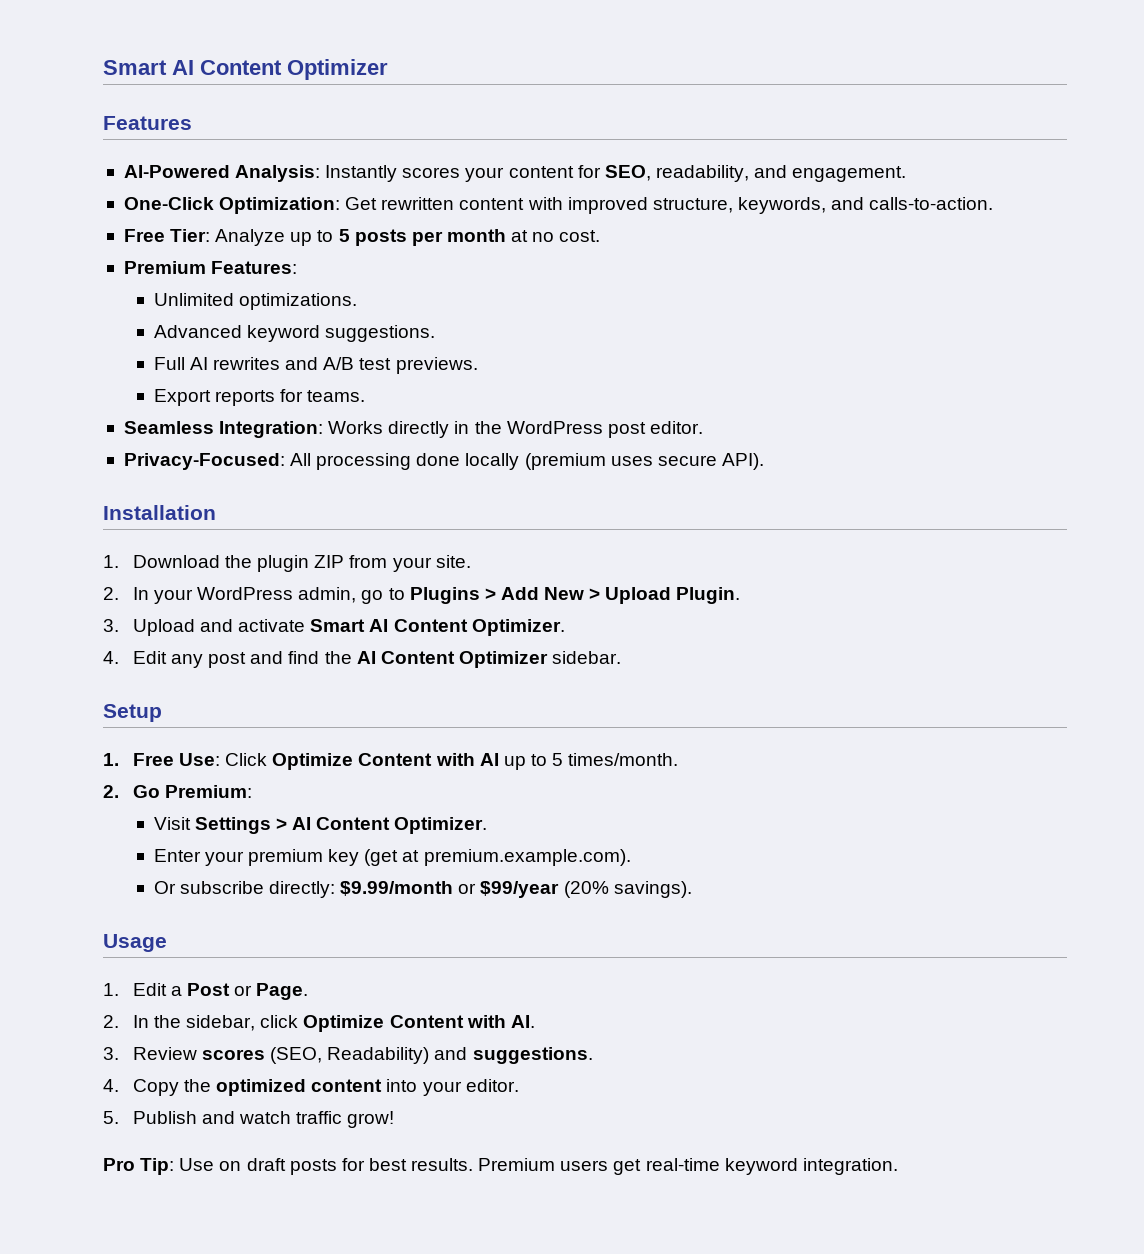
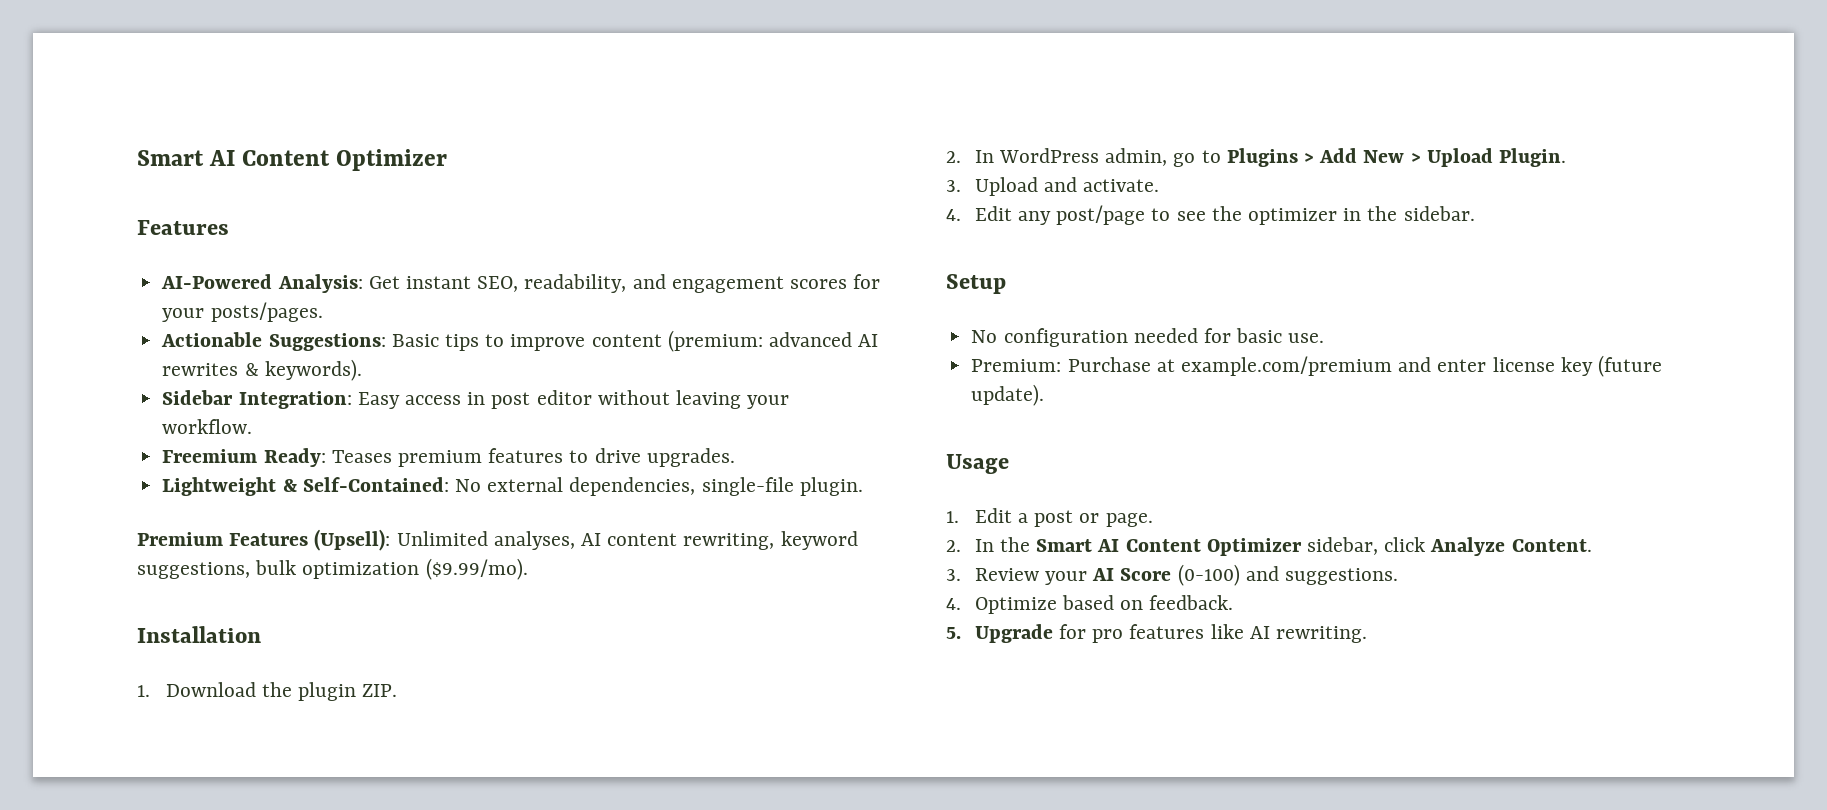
[325,165,907,182] [123,197,994,214] [123,229,601,246] [123,261,298,274] [153,293,357,310] [153,325,436,342] [153,357,478,374] [153,389,366,406] [123,421,703,438] [123,453,764,470] Instantly scores your content for SEO, readability, and engagement. // One-Click Optimization: Get rewritten content with improved structure, keywords, and calls-to-action. // Free Tier: Analyze up to 5 posts per month at no cost. // Premium Features: // Unlimited optimizations. // Advanced keyword suggestions. // Full AI rewrites and A/B test previews. // Export reports for teams. // Seamless Integration: Works directly in the WordPress post editor. // Privacy-Focused: All processing done locally (premium uses secure API). -> [368,274,881,293] [162,302,323,322] [161,330,879,352] [162,359,362,381] [162,390,790,409] [162,419,253,434] [162,448,735,467] [162,477,863,496] [137,529,858,551] [137,558,528,580] Get instant SEO, readability, and engagement scores for your posts/pages. // Actionable Suggestions: Basic tips to improve content (premium: advanced AI rewrites & keywords). // Sidebar Integration: Easy access in post editor without leaving your workflow. // Freemium Ready: Teases premium features to drive upgrades. // Lightweight & Self-Contained: No external dependencies, single-file plugin. // Premium Features (Upsell): Unlimited analyses, AI content rewriting, keyword suggestions, bulk optimization ($9.99/mo).
[314,555,471,572] [103,587,193,604] ZIP from your site. // 2. In your -> [362,684,398,697] [946,150,994,163] ZIP. // 2. In
[238,619,565,636] [103,651,622,668] [103,704,162,722] [103,753,679,770] [103,785,252,798] [153,817,488,834] [153,849,631,866] [153,881,692,898] activate Smart AI Content Optimizer. // 4. Edit any post and find the AI Content Optimizer sidebar. // Setup // 1. Free Use: Click Optimize Content with AI up to 5 times/month. // 2. Go Premium: // Visit Settings > AI Content Optimizer. // Enter your premium key (get at premium.example.com). // Or subscribe directly: $9.99/month or $99/year (20% savings). -> [1083,179,1160,192] [946,205,1475,225] [946,274,1006,294] [971,328,1325,347] [971,355,1662,377] [971,384,1045,406] activate. // 4. Edit any post/page to see the optimizer in the sidebar. // Setup // No configuration needed for basic use. // Premium: Purchase at example.com/premium and enter license key (future update).
[187,983,309,1000] Post or Page. -> [1034,510,1153,527] post or page.
[186,1015,535,1032] [103,1047,593,1064] [103,1079,519,1096] [103,1111,395,1128] [103,1158,898,1175] sidebar, click Optimize Content with AI. // 3. Review scores (SEO, Readability) and suggestions. // 4. Copy the optimized content into your editor. // 5. Publish and watch traffic grow! // Pro Tip: Use on draft posts for best results. Premium users get real-time keyword integration. -> [1036,537,1592,556] [946,564,1399,586] [946,595,1234,614] [946,624,1368,643] Smart AI Content Optimizer sidebar, click Analyze Content. // 3. Review your AI Score (0-100) and suggestions. // 4. Optimize based on feedback. // 5. Upgrade for pro features like AI rewriting.

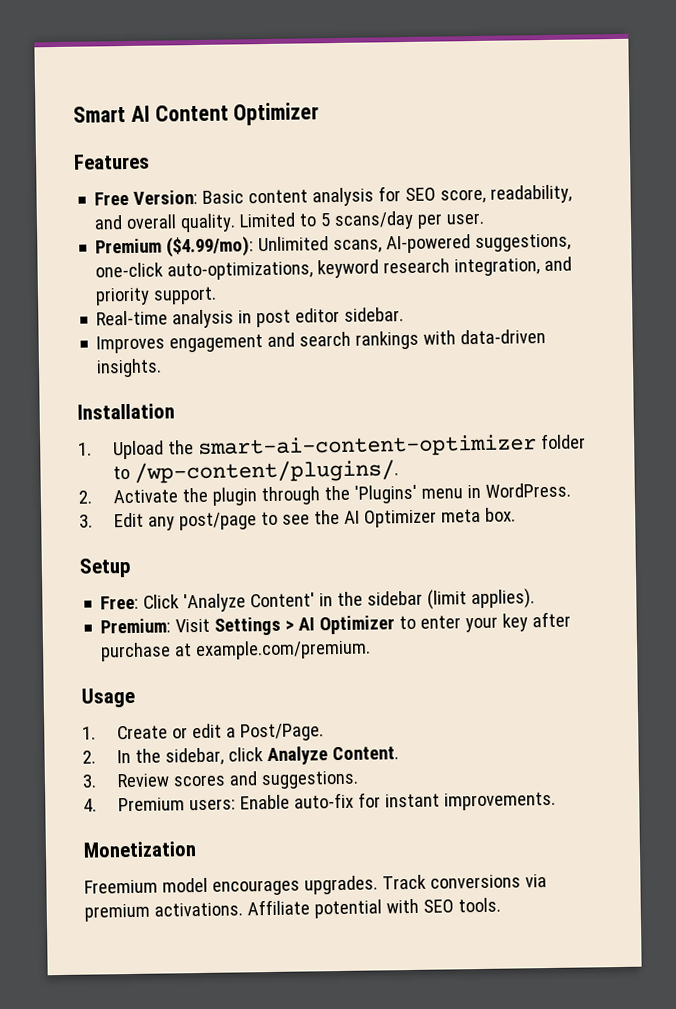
[161,274,881,293] [162,302,323,322] [161,330,879,352] [162,359,362,381] [162,390,790,409] [162,419,253,434] [162,448,735,467] [162,477,863,496] [137,529,858,551] [137,558,528,580] [137,626,261,643] [137,682,398,701] [946,148,1567,167] [946,177,1160,196] [946,209,961,221] AI-Powered Analysis: Get instant SEO, readability, and engagement scores for your posts/pages. // Actionable Suggestions: Basic tips to improve content (premium: advanced AI rewrites & keywords). // Sidebar Integration: Easy access in post editor without leaving your workflow. // Freemium Ready: Teases premium features to drive upgrades. // Lightweight & Self-Contained: No external dependencies, single-file plugin. // Premium Features (Upsell): Unlimited analyses, AI content rewriting, keyword suggestions, bulk optimization ($9.99/mo). // Installation // 1. Download the plugin ZIP. // 2. In WordPress admin, go to Plugins > Add New > Upload Plugin. // 3. Upload and activate. // 4. -> [94,184,573,207] [94,210,485,233] [95,233,572,258] [95,256,573,281] [95,286,218,306] [96,307,405,329] [96,328,547,354] [96,358,163,378] [77,403,175,420] [78,433,587,460] [113,459,400,484] [78,482,572,506] [79,514,93,528] Free Version: Basic content analysis for SEO score, readability, and overall quality. Limited to 5 scans/day per user. // Premium ($4.99/mo): Unlimited scans, AI-powered suggestions, one-click auto-optimizations, keyword research integration, and priority support. // Real-time analysis in post editor sidebar. // Improves engagement and search rankings with data-driven insights. // Installation // 1. Upload the smart-ai-content-optimizer folder to /wp-content/plugins/. // 2. Activate the plugin through the 'Plugins' menu in WordPress. // 3.
[1248,206,1475,225] [946,274,1006,294] [971,328,1325,347] [971,355,1662,377] [971,384,1045,406] [946,454,1009,474] [946,508,1153,527] optimizer in the sidebar. // Setup // No configuration needed for basic use. // Premium: Purchase at example.com/premium and enter license key (future update). // Usage // 1. Edit a post or page. -> [344,507,517,528] [79,557,132,578] [100,588,536,613] [100,611,572,636] [100,639,372,662] [81,687,135,708] [82,723,325,742] AI Optimizer meta box. // Setup // Free: Click 'Analyze Content' in the sidebar (limit applies). // Premium: Visit Settings > AI Optimizer to enter your key after purchase at example.com/premium. // Usage // 1. Create or edit a Post/Page.
[1036,538,1302,556] Smart AI Content Optimizer -> (162, 755) none
[1044,564,1240,586] your AI Score (0-100) -> [173,774,227,787] scores
[974,595,1234,614] [946,624,1368,643] Optimize based on feedback. // 5. Upgrade for pro features like AI rewriting. -> [118,791,557,812] [83,841,197,858] [84,874,547,896] [84,897,501,922] Premium users: Enable auto-fix for instant improvements. // Monetization // Freemium model encourages upgrades. Track conversions via premium activations. Affiliate potential with SEO tools.

